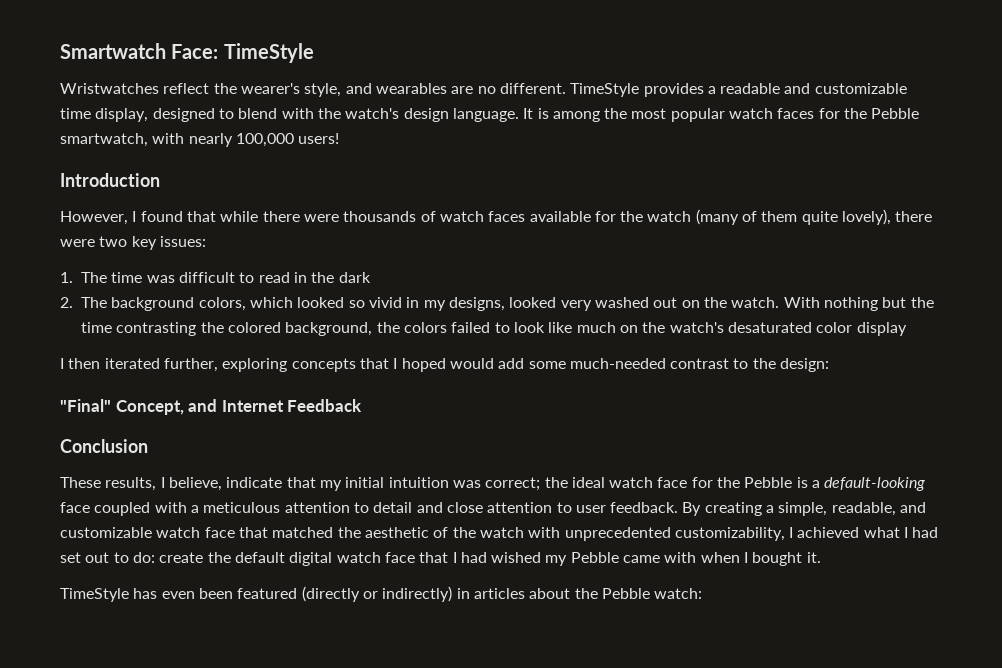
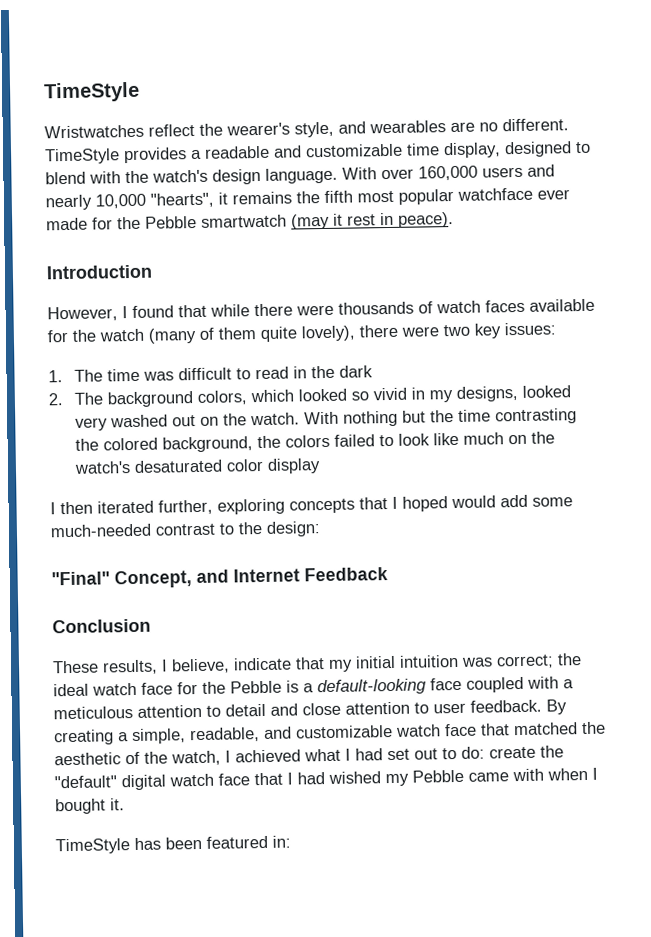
[60,43,219,59] Smartwatch Face: -> (43, 92) none
[523,108,920,122] [60,133,340,147] It is among the most popular watch faces for the Pebble smartwatch, with nearly 100,000 users! -> [342,164,555,181] [45,187,570,211] [46,211,454,231] With over 160,000 users and nearly 10,000 "hearts", it remains the fifth most popular watchface ever made for the Pebble smartwatch (may it rest in peace).
[479,527,785,541] watch with unprecedented customizability, -> [171,750,221,766] watch,
[234,552,285,563] default -> [54,775,117,789] "default"
[161,591,195,599] even -> (161, 844) none
[301,586,703,602] (directly or indirectly) in articles about the Pebble watch: -> [272,835,291,848] in:

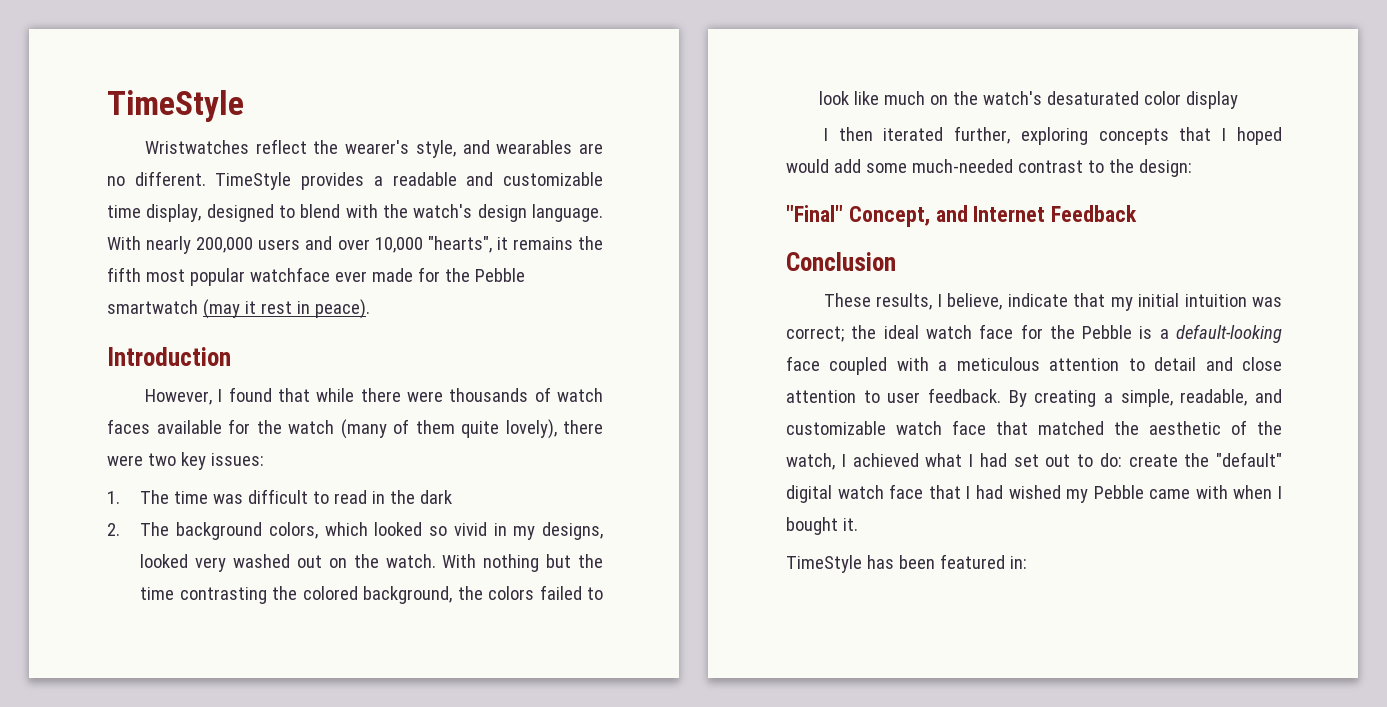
[381,165,478,181] over 160,000 -> [146,236,254,254] nearly 200,000
[45,194,92,211] nearly -> [337,239,370,250] over

